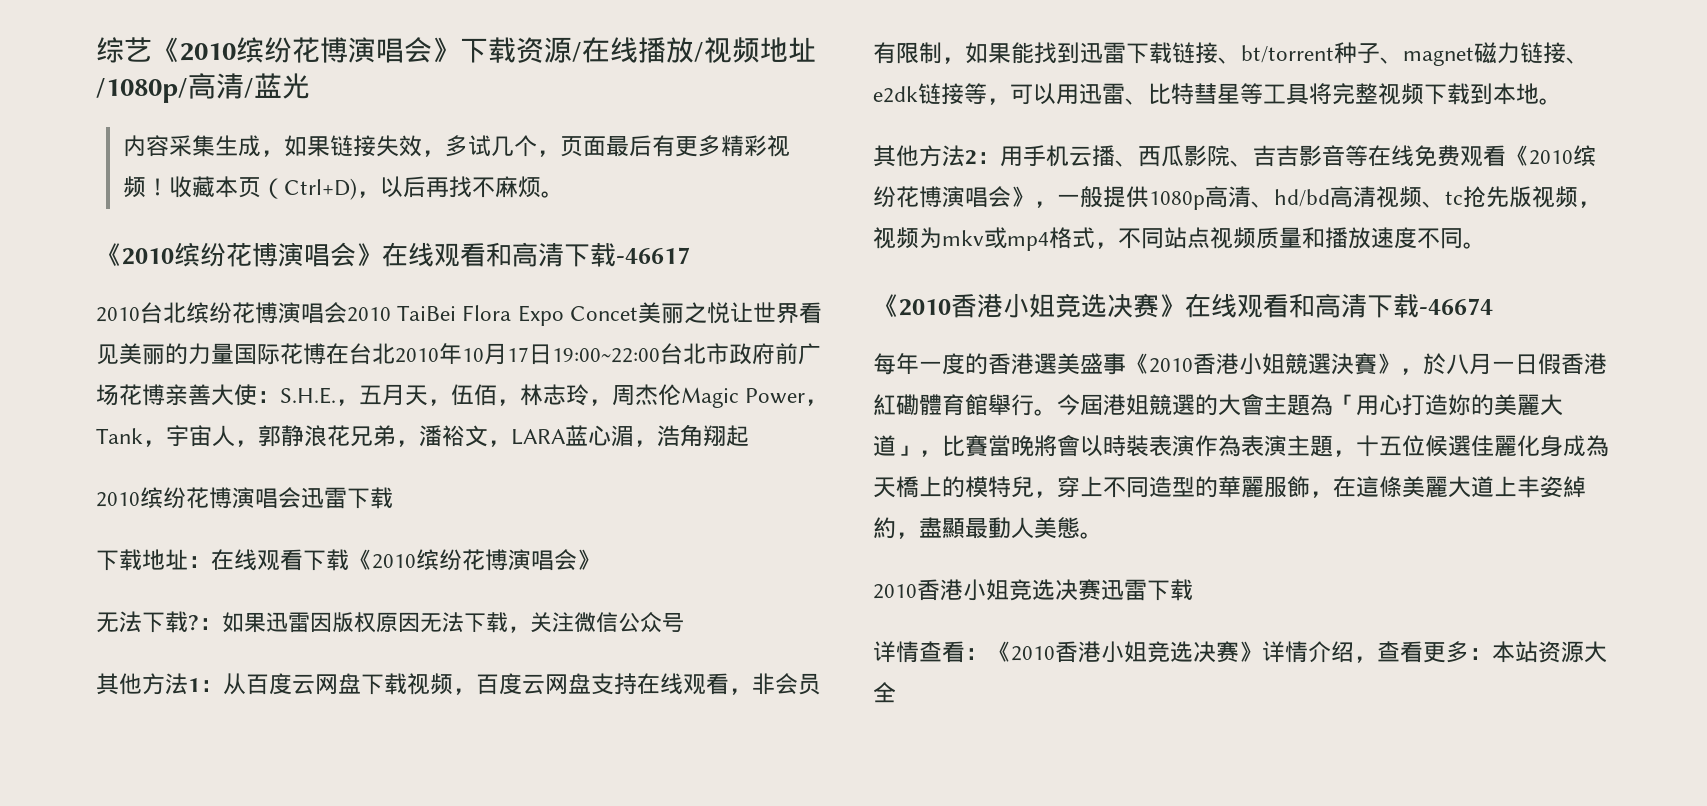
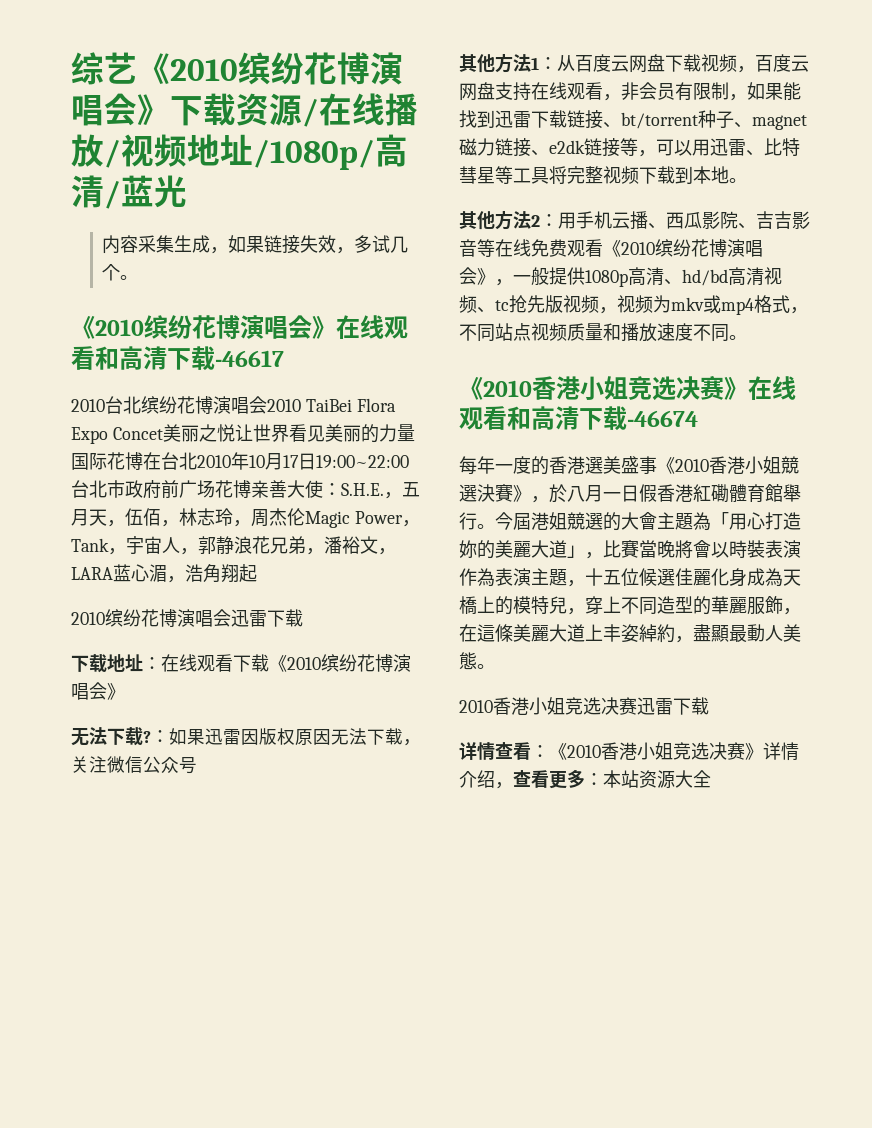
[536,135,790,157] [122,176,541,200] ，页面最后有更多精彩视频！收藏本页（Ctrl+D)，以后再找不麻烦 -> (121, 272) none

